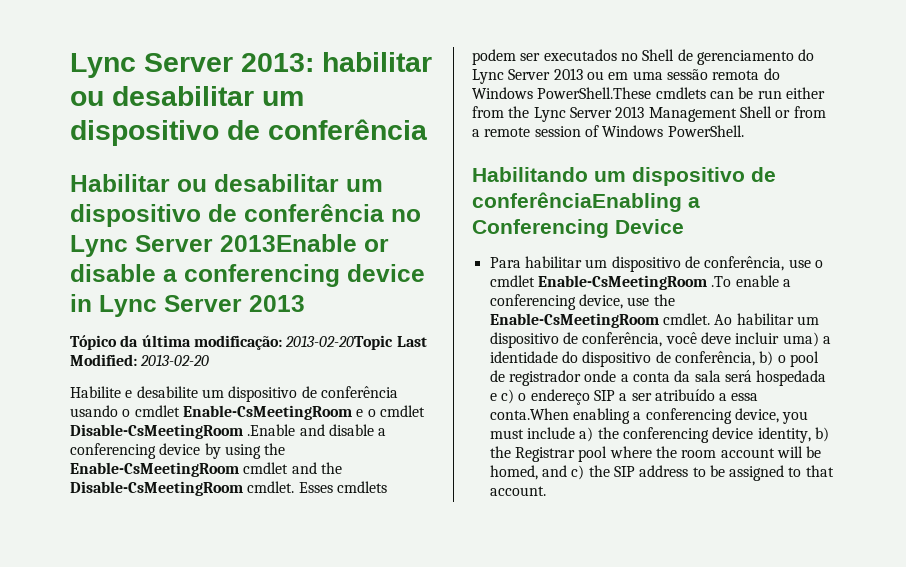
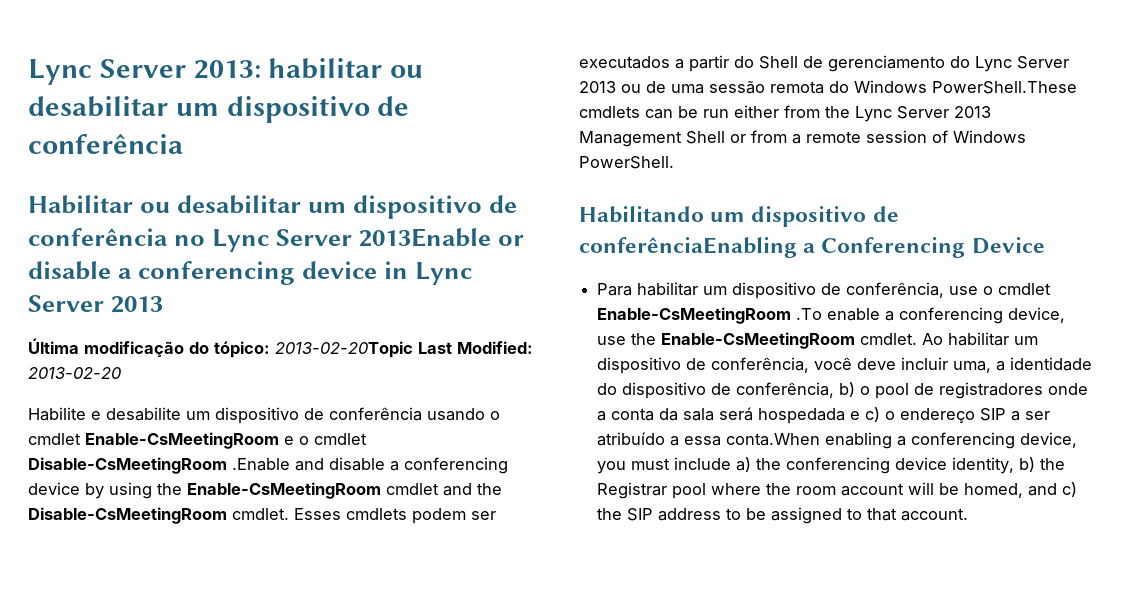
[70,335,282,350] Tópico da última modificação: -> [28,338,270,358] Última modificação do tópico:
[620,53,638,61] no -> [675,55,754,72] a partir do
[608,72,629,80] em -> [646,81,666,93] de
[782,332,819,347] uma) -> [953,361,992,373] uma,
[508,370,581,386] registrador -> [939,382,1044,399] registradores

